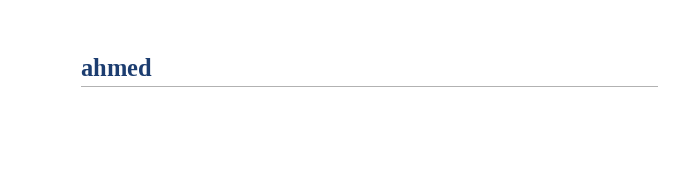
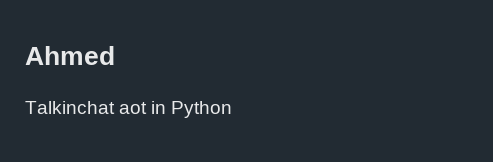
[81,58,152,76] ahmed -> [25,46,115,65] [25,101,233,118] Ahmed // Talkinchat aot in Python

